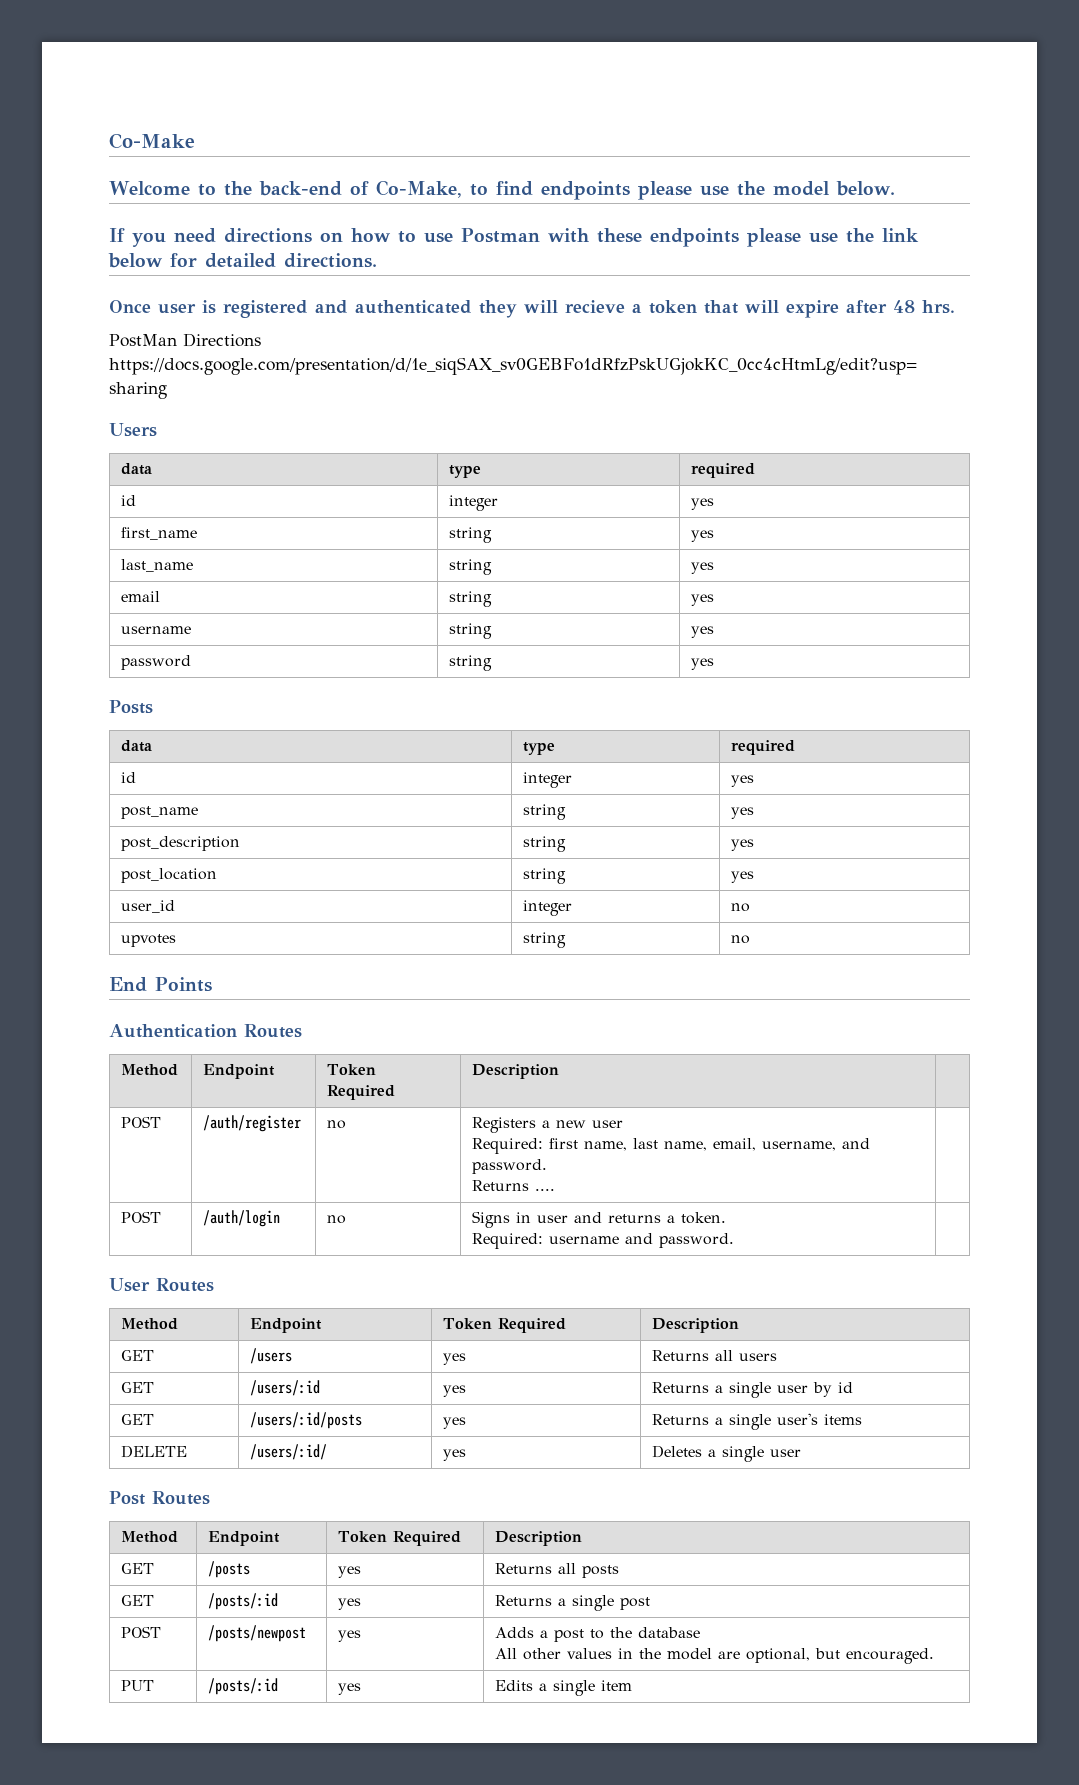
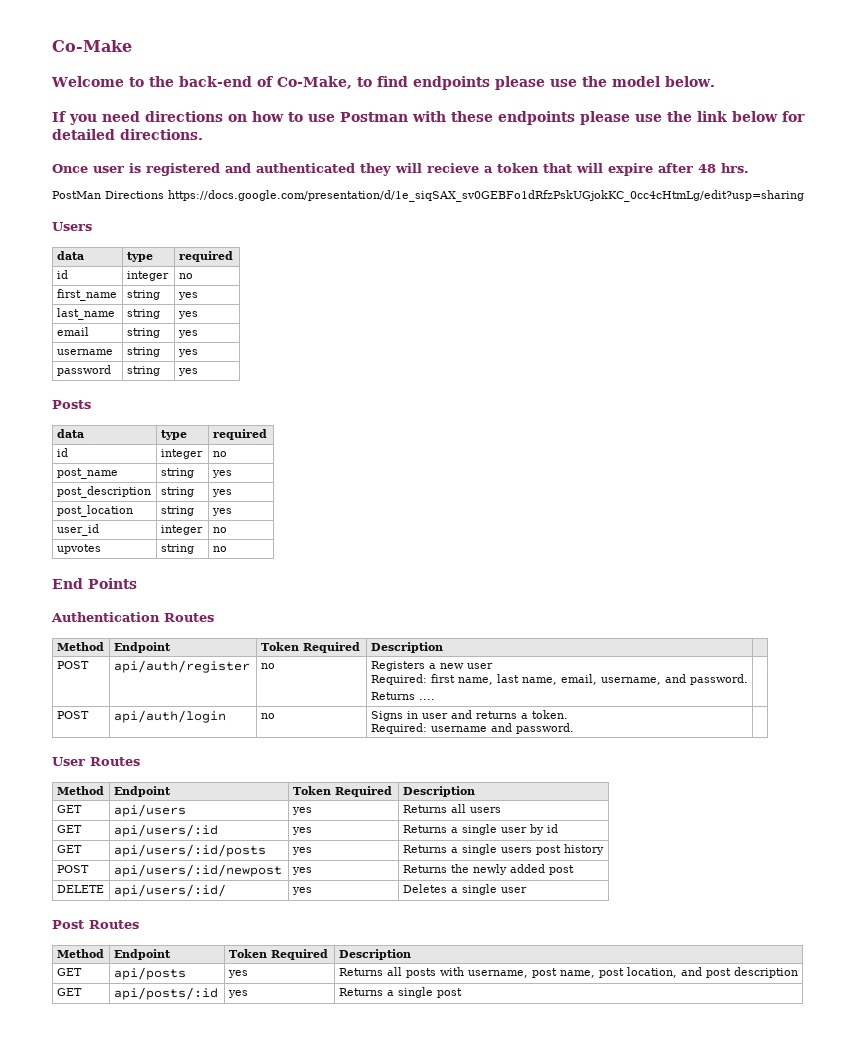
[691,498,715,510] yes -> [178,273,193,279] no
[731,775,755,787] yes -> [212,451,227,457] no
[203,1115,302,1132] /auth/register -> [113,660,250,673] api/auth/register
[203,1210,281,1227] /auth/login -> [113,710,226,723] api/auth/login
[250,1348,293,1364] /users -> [113,804,186,817] api/users
[250,1380,321,1396] /users/:id -> [113,824,218,837] api/users/:id
[250,1412,363,1429] [443,1417,467,1429] [652,1413,863,1430] /users/:id/posts | yes | Returns a single user's items -> [113,844,266,857] [291,847,312,855] [402,844,604,855] [56,865,89,873] [113,864,282,877] [291,867,312,875] [402,864,574,875] api/users/:id/posts | yes | Returns a single users post history // POST | api/users/:id/newpost | yes | Returns the newly added post
[250,1444,328,1460] /users/:id/ -> [113,884,226,897] api/users/:id/
[208,1561,251,1578] /posts -> [113,967,186,980] api/posts
[121,1595,155,1606] [208,1593,279,1610] // GET | /posts/:id -> [439,967,798,978] [56,988,82,996] [113,987,218,1000] with username, post name, post location, and post description // GET | api/posts/:id
[121,1626,162,1638] [208,1625,307,1642] [338,1630,362,1642] [495,1627,701,1642] [495,1648,935,1664] [121,1680,155,1691] [208,1678,279,1695] [338,1683,362,1695] [495,1680,633,1696] // POST | /posts/newpost | yes | Adds a post to the database // All other values in the model are optional, but encouraged. // PUT | /posts/:id | yes | Edits a single item -> (462, 993) none

